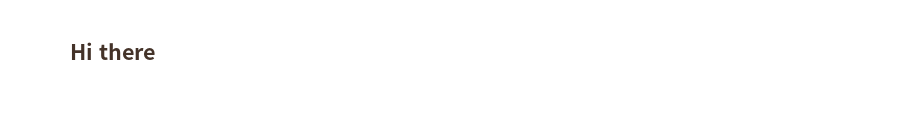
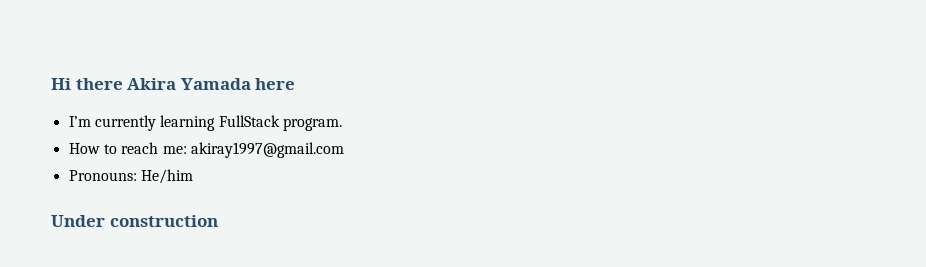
(155, 51) none -> [127,78,296,90] [68,115,342,131] [68,142,344,158] [68,169,193,184] [51,215,218,227] Akira Yamada here // I’m currently learning FullStack program. // How to reach me: akiray1997@gmail.com // Pronouns: He/him // Under construction

